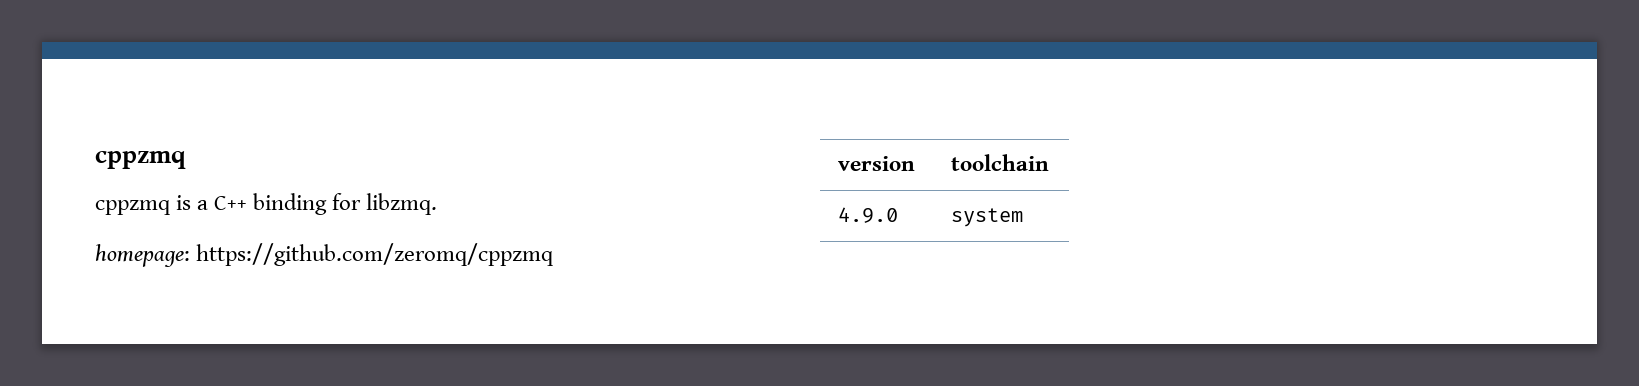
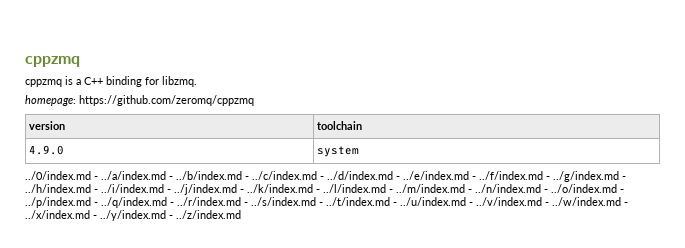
(1023, 217) none -> [25,171,626,182] [25,184,624,195] [25,197,628,208] [25,210,241,221] // ../0/index.md - ../a/index.md - ../b/index.md - ../c/index.md - ../d/index.md - ../e/index.md - ../f/index.md - ../g/index.md - ../h/index.md - ../i/index.md - ../j/index.md - ../k/index.md - ../l/index.md - ../m/index.md - ../n/index.md - ../o/index.md - ../p/index.md - ../q/index.md - ../r/index.md - ../s/index.md - ../t/index.md - ../u/index.md - ../v/index.md - ../w/index.md - ../x/index.md - ../y/index.md - ../z/index.md

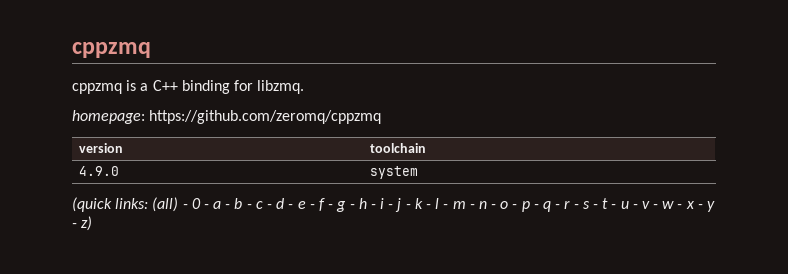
[25,171,626,182] [25,184,624,195] [25,197,628,208] [25,210,241,221] ../0/index.md - ../a/index.md - ../b/index.md - ../c/index.md - ../d/index.md - ../e/index.md - ../f/index.md - ../g/index.md - ../h/index.md - ../i/index.md - ../j/index.md - ../k/index.md - ../l/index.md - ../m/index.md - ../n/index.md - ../o/index.md - ../p/index.md - ../q/index.md - ../r/index.md - ../s/index.md - ../t/index.md - ../u/index.md - ../v/index.md - ../w/index.md - ../x/index.md - ../y/index.md - ../z/index.md -> [72,197,715,212] [72,216,93,231] (quick links: (all) - 0 - a - b - c - d - e - f - g - h - i - j - k - l - m - n - o - p - q - r - s - t - u - v - w - x - y - z)

